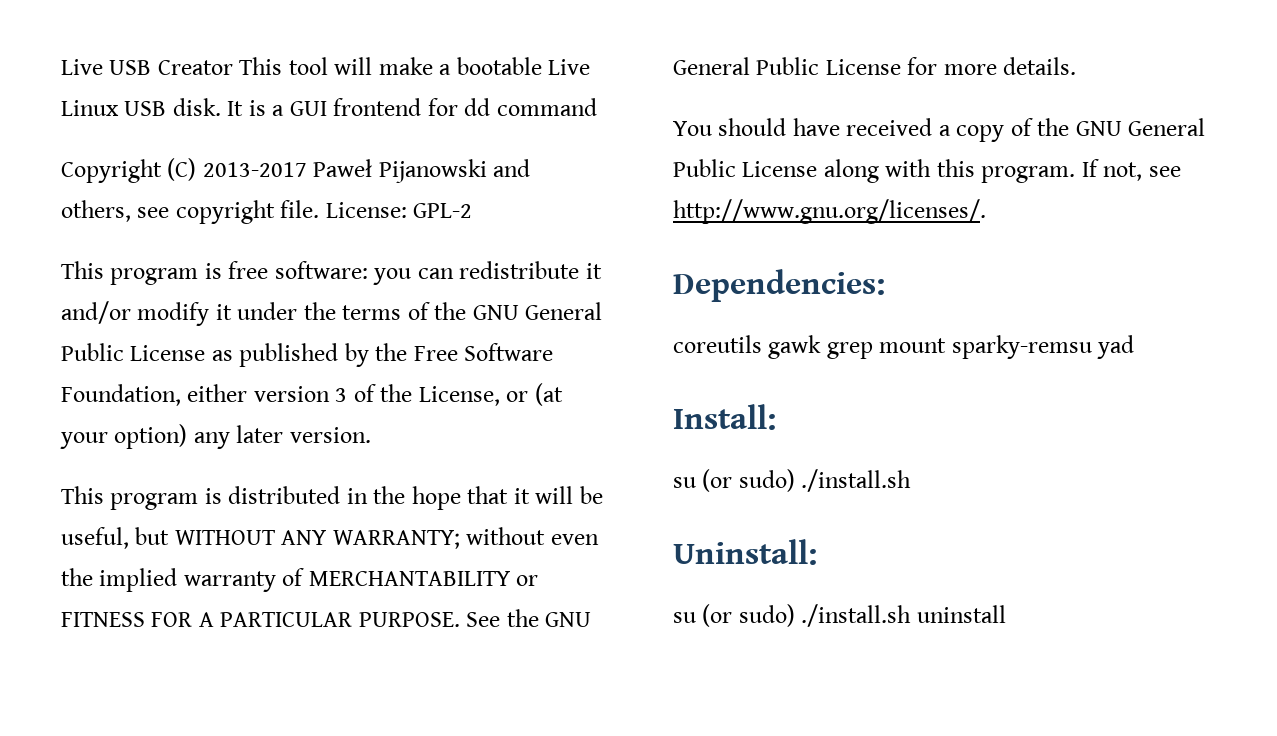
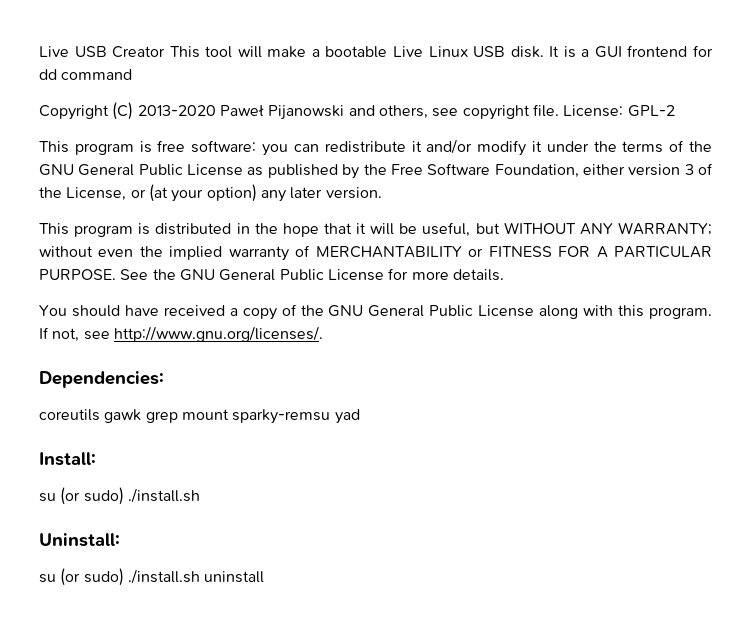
[202,162,307,177] 2013-2017 -> [137,105,216,116] 2013-2020

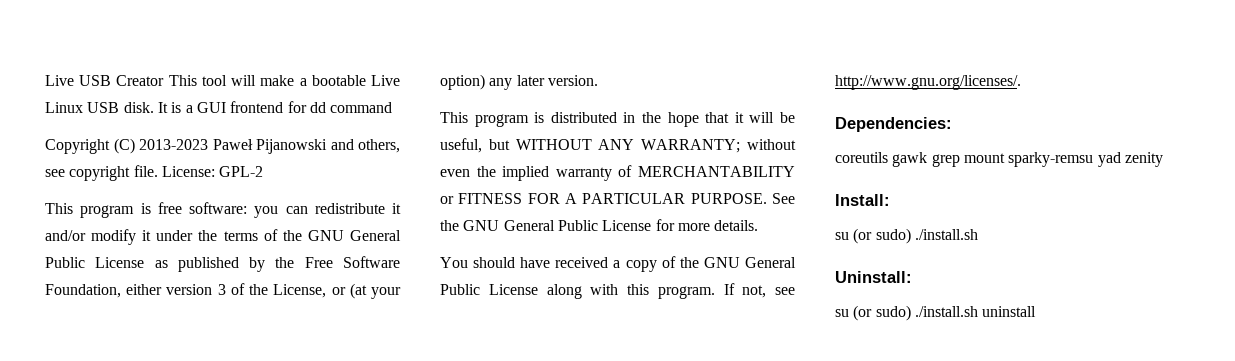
[137,105,216,116] 2013-2020 -> [139,139,208,150] 2013-2023
(360, 416) none -> [1124,152,1163,167] zenity

